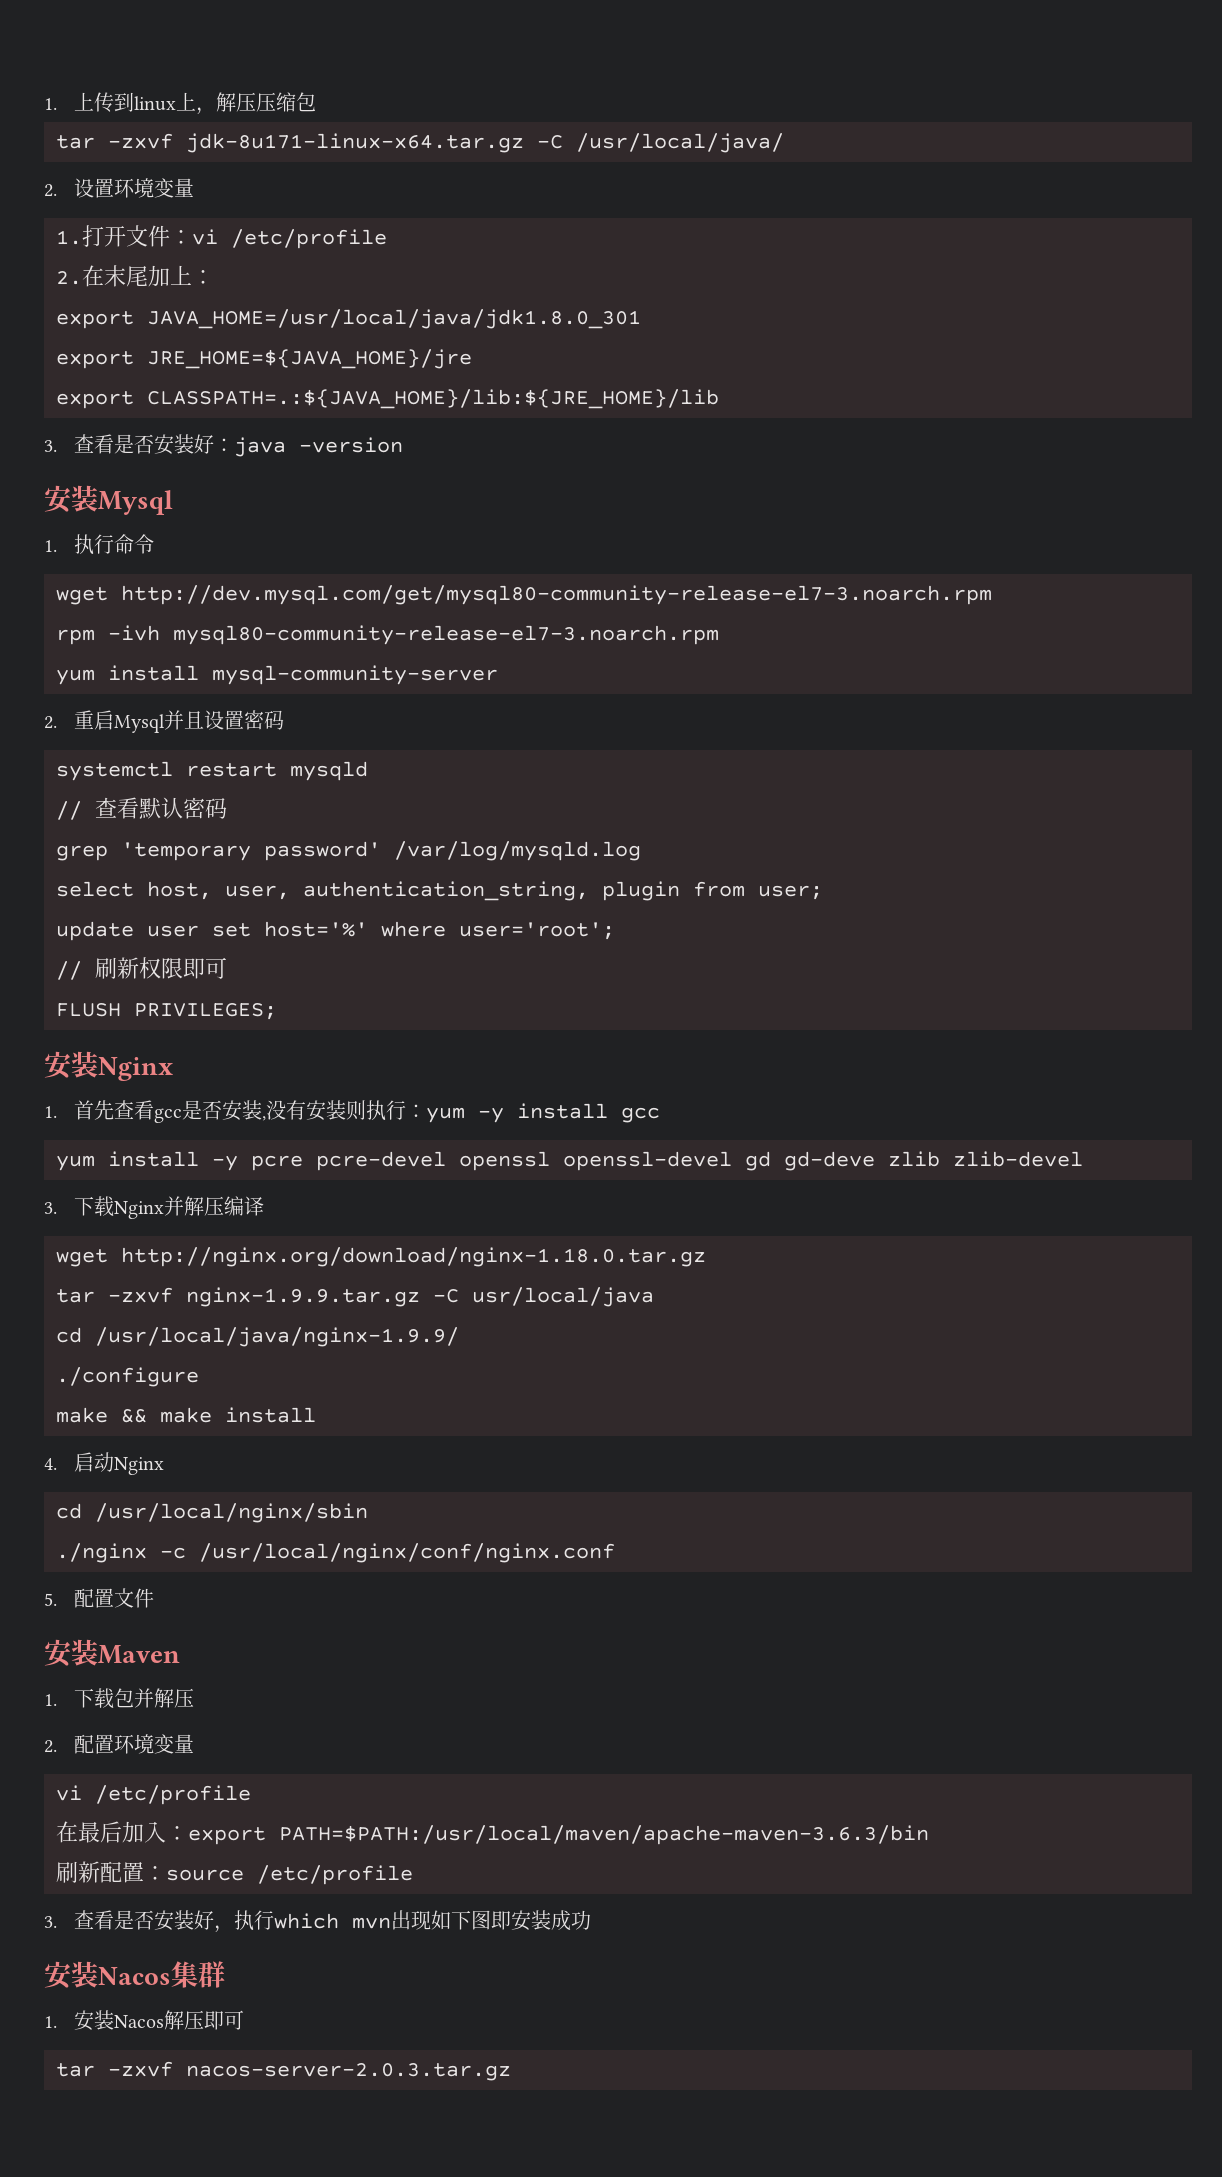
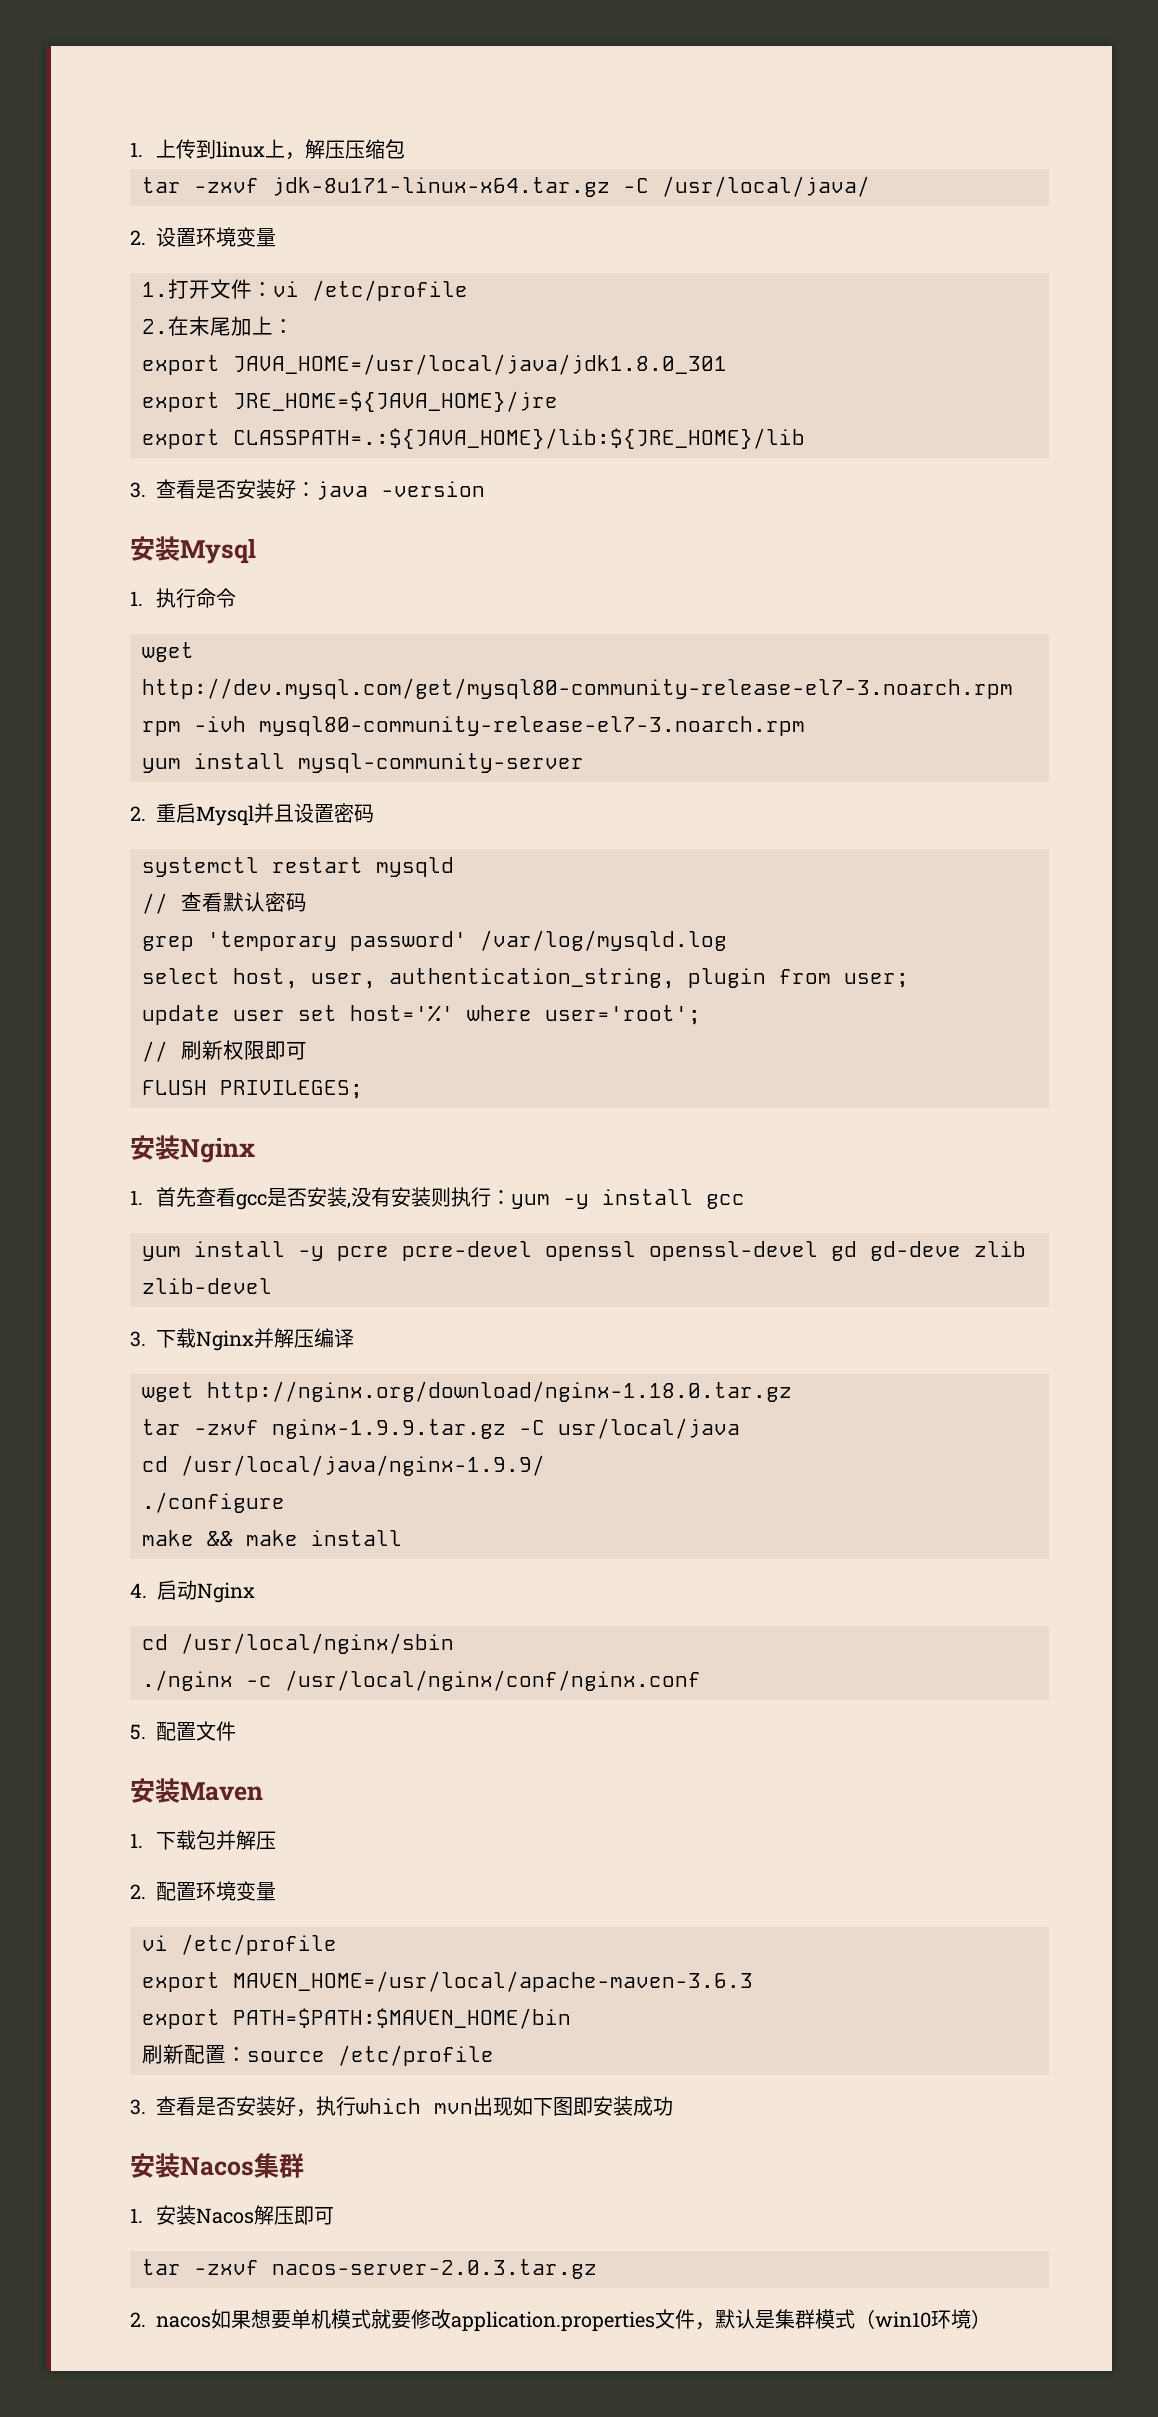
[56,1821,929,1845] 在最后加入：export PATH=$PATH:/usr/local/maven/apache-maven-3.6.3/bin -> [142,1971,753,1992] [142,2008,571,2029] export MAVEN_HOME=/usr/local/apache-maven-3.6.3 // export PATH=$PATH:$MAVEN_HOME/bin
(511, 2072) none -> [130,2309,992,2332] // 2. nacos如果想要单机模式就要修改application.properties文件，默认是集群模式（win10环境）

